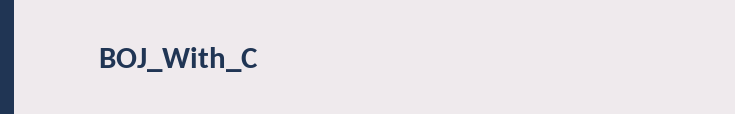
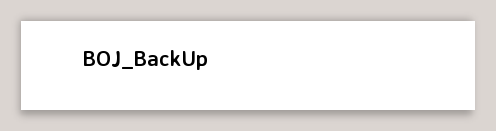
[99,47,258,72] BOJ_With_C -> [83,50,208,70] BOJ_BackUp

